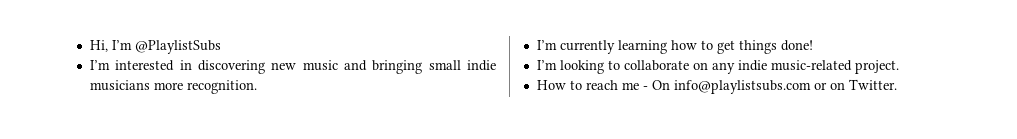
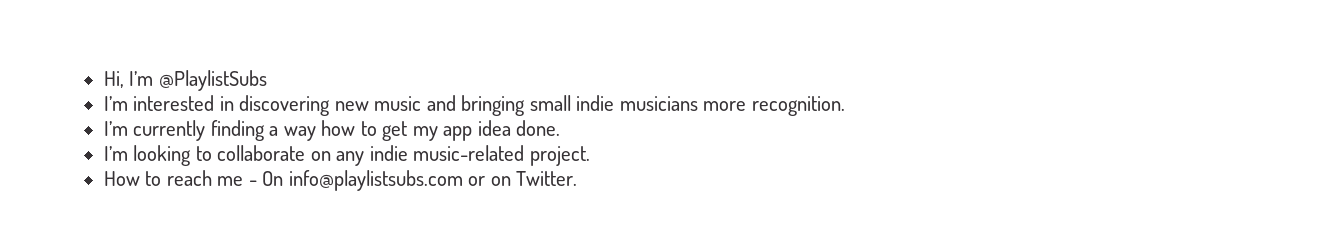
[617,40,813,54] learning how to get things done! -> [210,120,561,141] finding a way how to get my app idea done.

